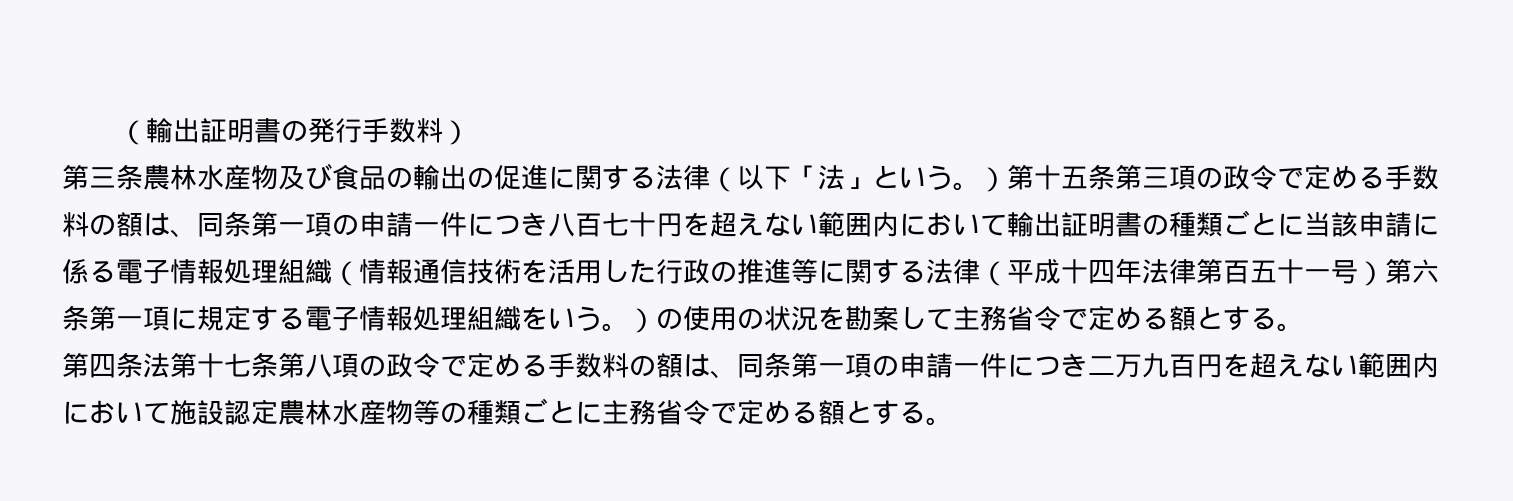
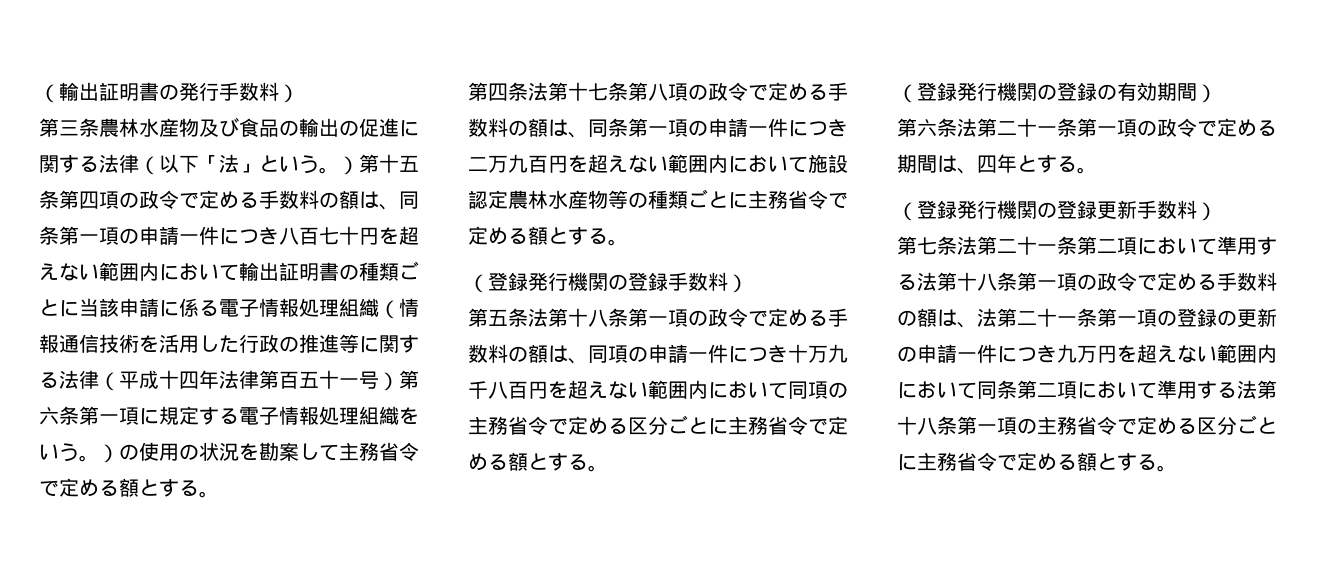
[1142,167,1169,188] 三 -> [79,191,99,209] 四
(953, 421) none -> [468,272,748,293] [468,308,848,327] [468,344,848,364] [468,380,848,399] [468,415,848,435] [468,452,608,472] [897,82,1217,103] [897,118,1277,137] [897,154,1097,174] [897,200,1217,221] [897,236,1277,255] [897,272,1277,291] [897,308,1277,328] [897,344,1277,363] [897,380,1277,399] [897,415,1277,435] [897,452,1177,472] // （登録発行機関の登録手数料） // 第五条法第十八条第一項の政令で定める手数料の額は、同項の申請一件につき十万九千八百円を超えない範囲内において同項の主務省令で定める区分ごとに主務省令で定める額とする。 // （登録発行機関の登録の有効期間） // 第六条法第二十一条第一項の政令で定める期間は、四年とする。 // （登録発行機関の登録更新手数料） // 第七条法第二十一条第二項において準用する法第十八条第一項の政令で定める手数料の額は、法第二十一条第一項の登録の更新の申請一件につき九万円を超えない範囲内において同条第二項において準用する法第十八条第一項の主務省令で定める区分ごとに主務省令で定める額とする。

